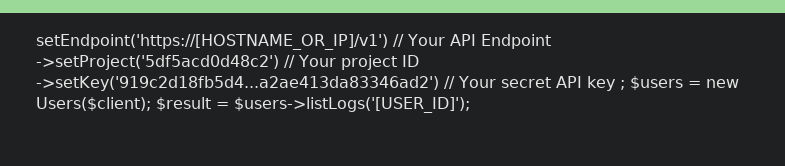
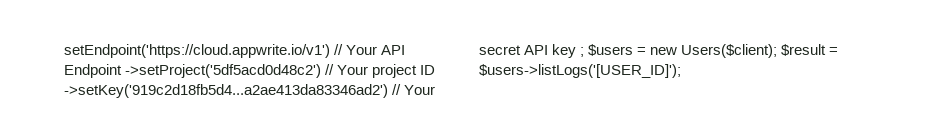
[36,34,388,50] setEndpoint('https://[HOSTNAME_OR_IP]/v1') -> [64,44,330,58] setEndpoint('https://cloud.appwrite.io/v1')

